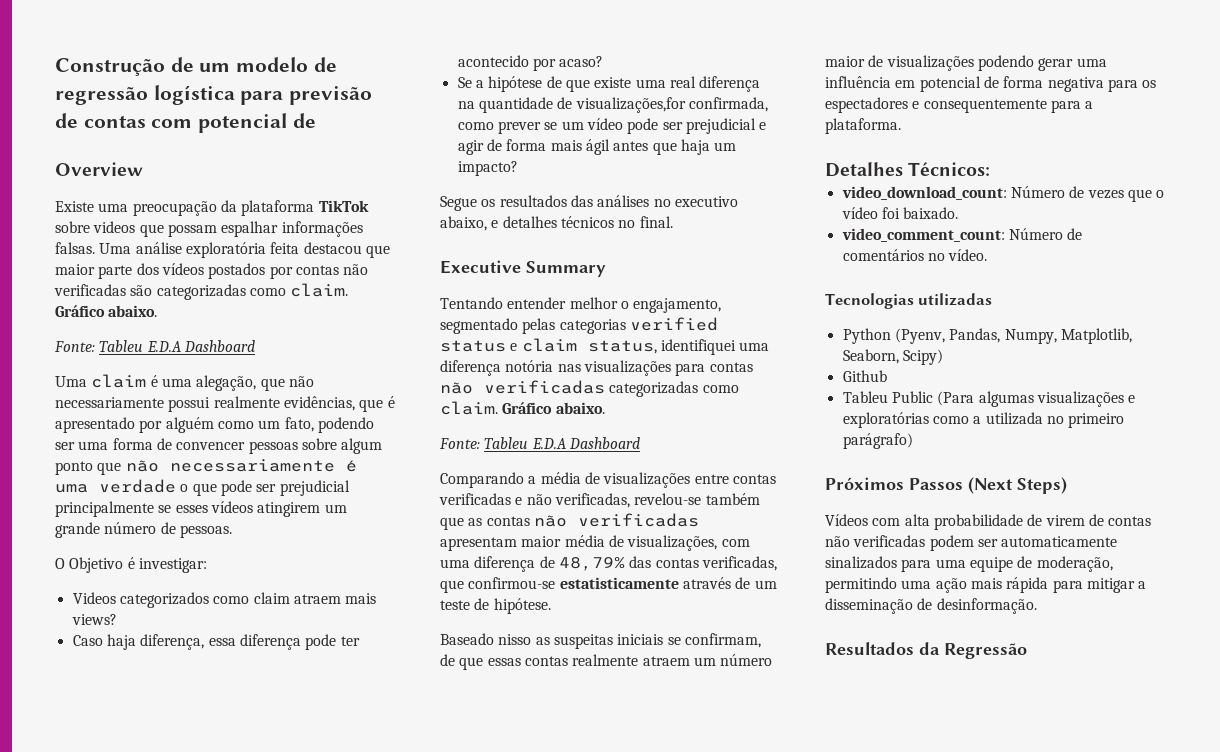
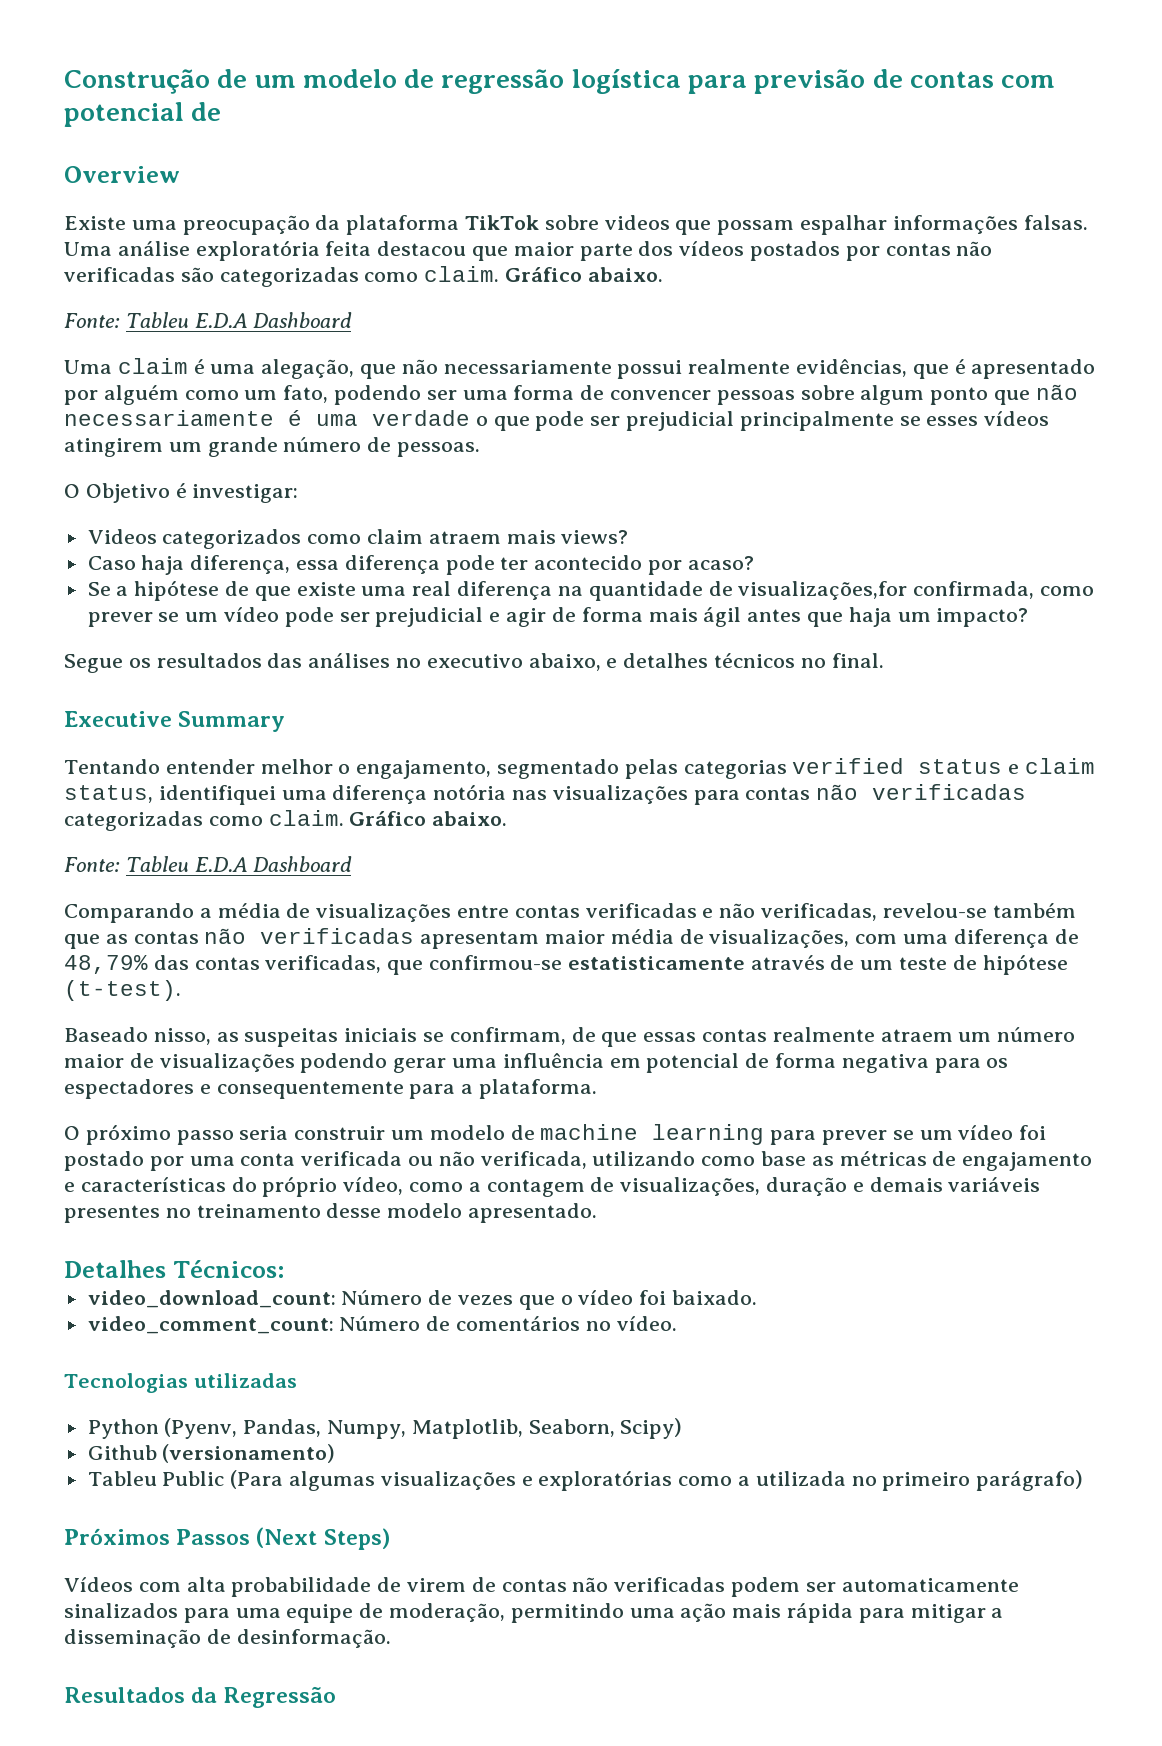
[493,598,551,614] hipótese. -> [982,954,1068,975] [64,980,181,1001] hipótese (t-test).
[498,634,532,645] nisso -> [153,1028,211,1045] nisso,
(901, 126) none -> [64,1124,1047,1145] [64,1151,1093,1171] [64,1176,1041,1197] [64,1203,598,1223] // O próximo passo seria construir um modelo de machine learning para prever se um vídeo foi postado por uma conta verificada ou não verificada, utilizando como base as métricas de engajamento e características do próprio vídeo, como a contagem de visualizações, duração e demais variáveis presentes no treinamento desse modelo apresentado.
(887, 376) none -> [162,1444,336,1463] (versionamento)

